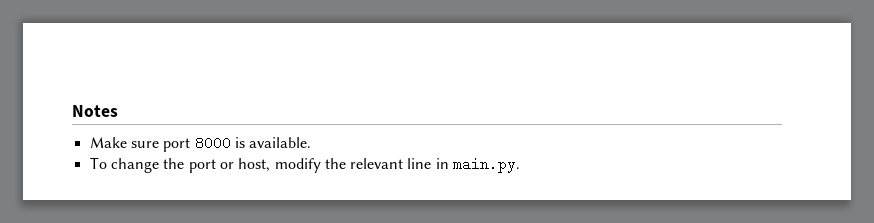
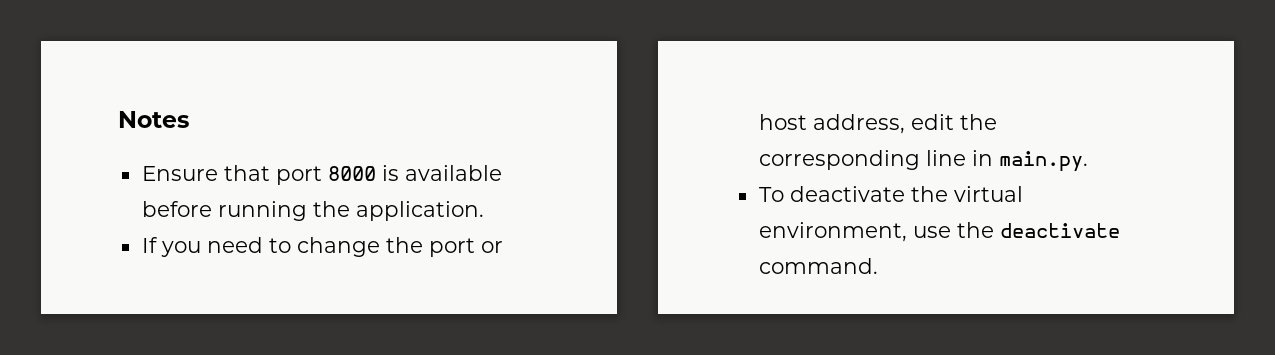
[89,137,159,148] Make sure -> [141,165,270,181] Ensure that
[249,137,312,148] [89,157,521,173] available. // To change the port or host, modify the relevant line in main.py. -> [404,165,502,181] [141,201,484,221] [141,237,503,257] [758,114,997,134] [758,150,1088,172] [758,186,1023,202] [758,222,1120,242] [758,258,878,274] available before running the application. // If you need to change the port or host address, edit the corresponding line in main.py. // To deactivate the virtual environment, use the deactivate command.

